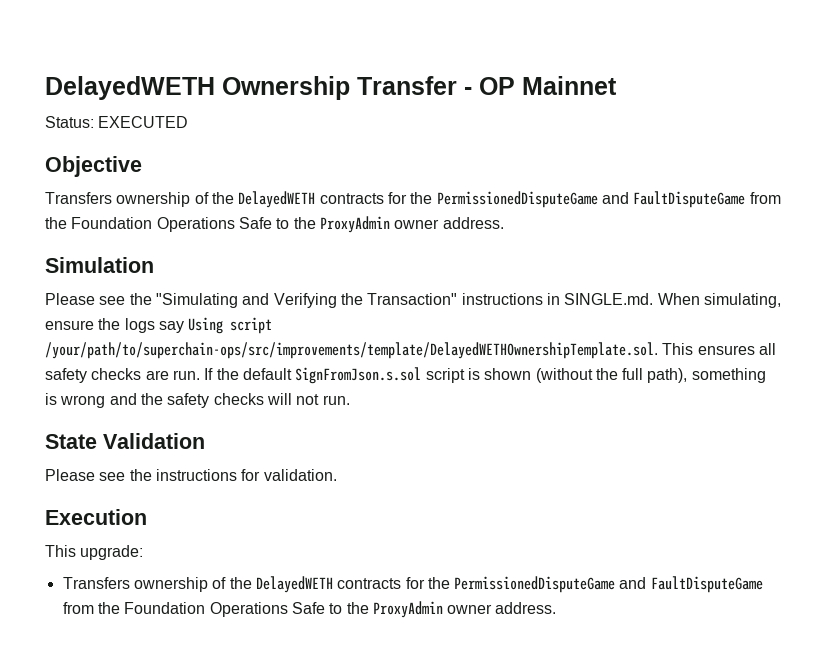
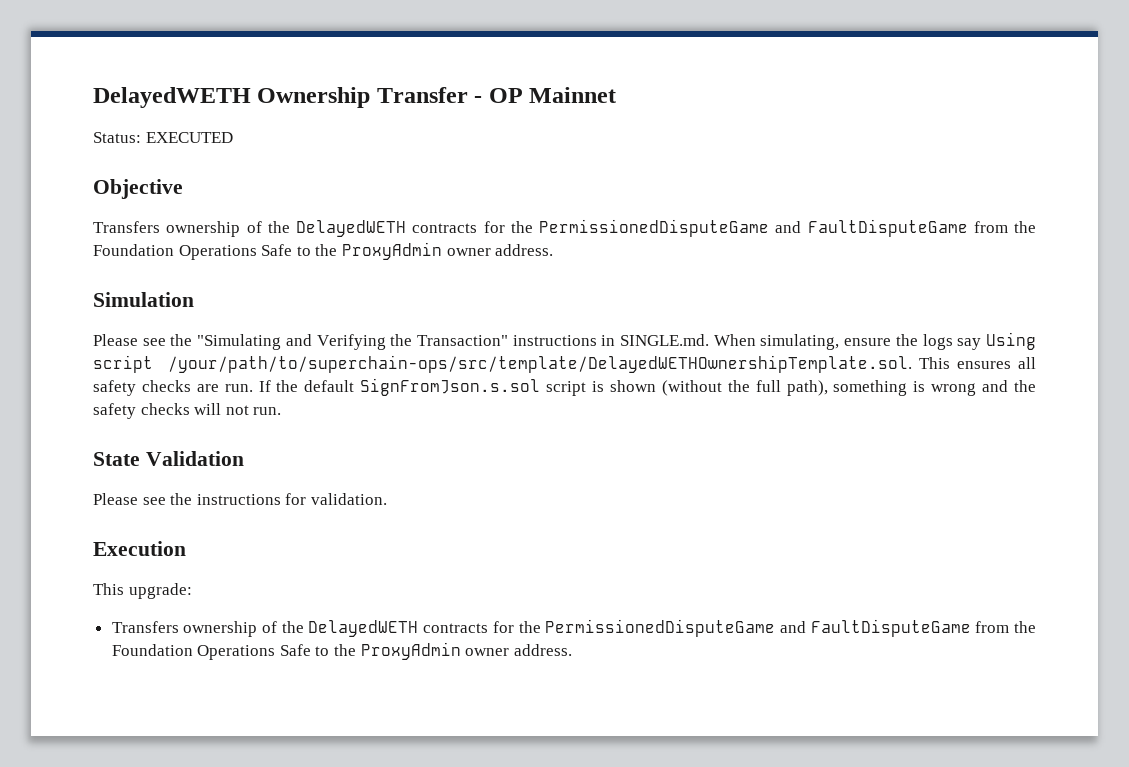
[45,342,658,359] /your/path/to/superchain-ops/src/improvements/template/DelayedWETHOwnershipTemplate.sol. -> [168,355,913,373] /your/path/to/superchain-ops/src/template/DelayedWETHOwnershipTemplate.sol.

